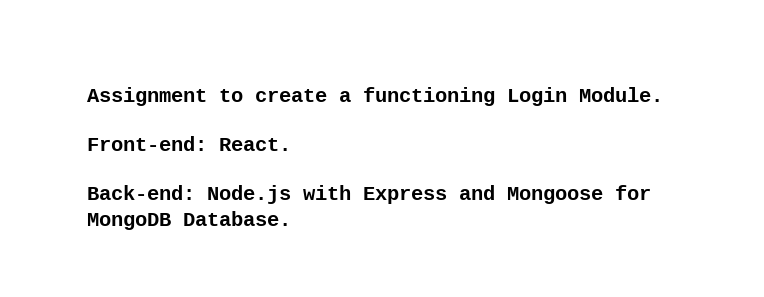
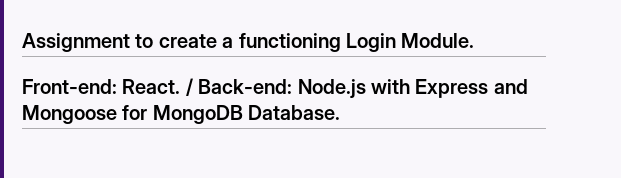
(291, 144) // -> [185,78,193,96] /

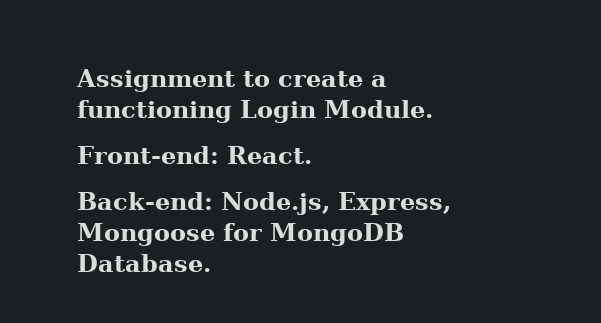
[185,78,528,99] / Back-end: Node.js with Express and -> [77,192,451,215] // Back-end: Node.js, Express,

